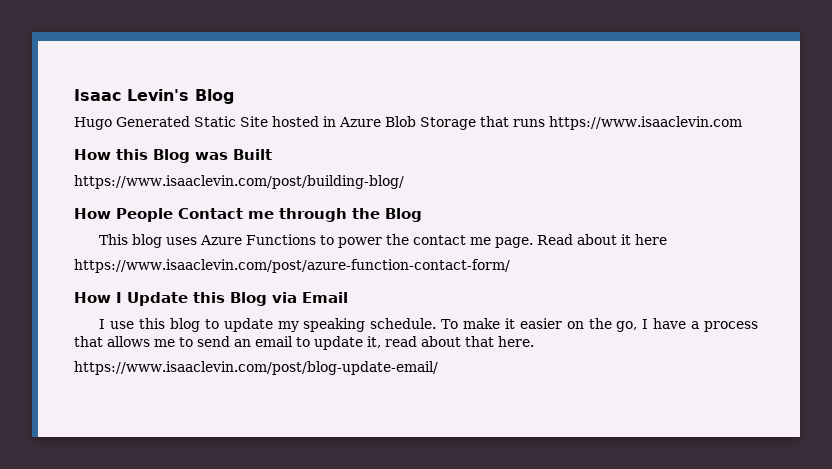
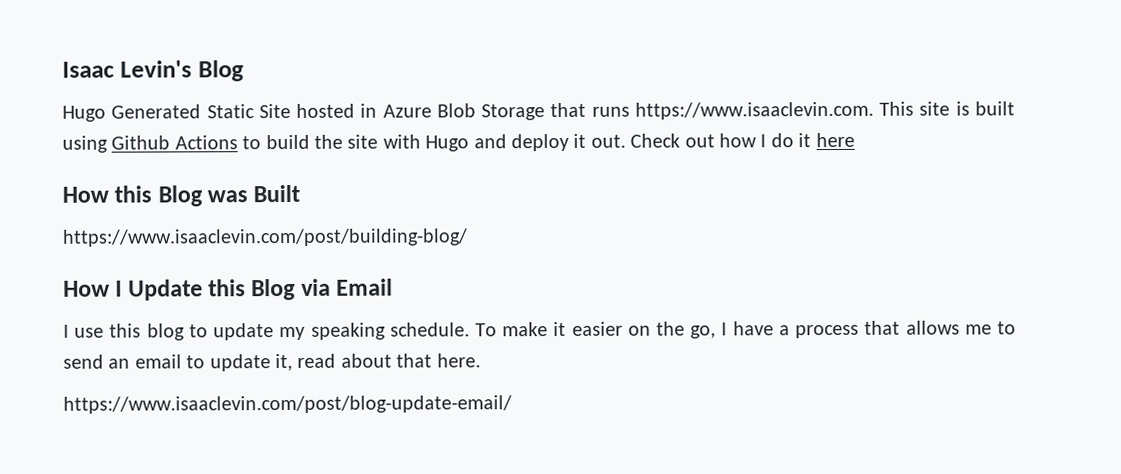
[549,116,742,130] https://www.isaaclevin.com -> [634,101,1015,120] [62,132,855,153] https://www.isaaclevin.com. This site is built using Github Actions to build the site with Hugo and deploy it out. Check out how I do it here
[74,208,422,222] [99,234,668,248] [74,259,510,273] // How People Contact me through the Blog // This blog uses Azure Functions to power the contact me page. Read about it here // https://www.isaaclevin.com/post/azure-function-contact-form/ -> (468, 237) none

